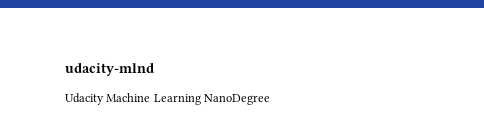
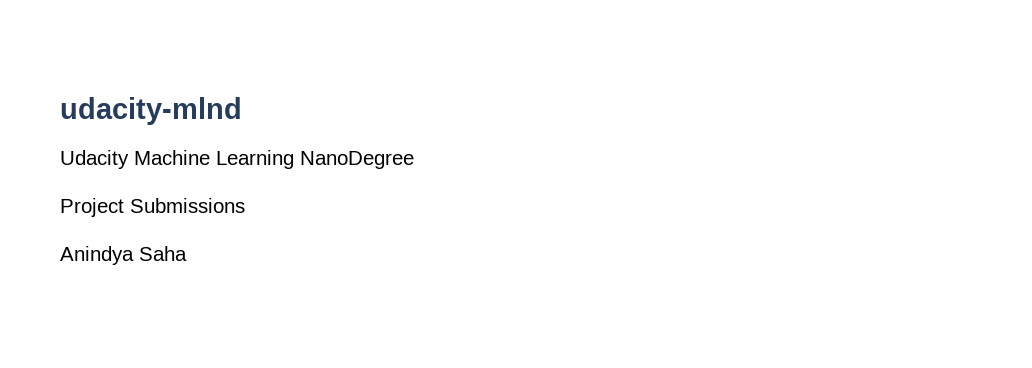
(271, 99) none -> [60,198,245,217] [60,246,187,265] // Project Submissions // Anindya Saha

